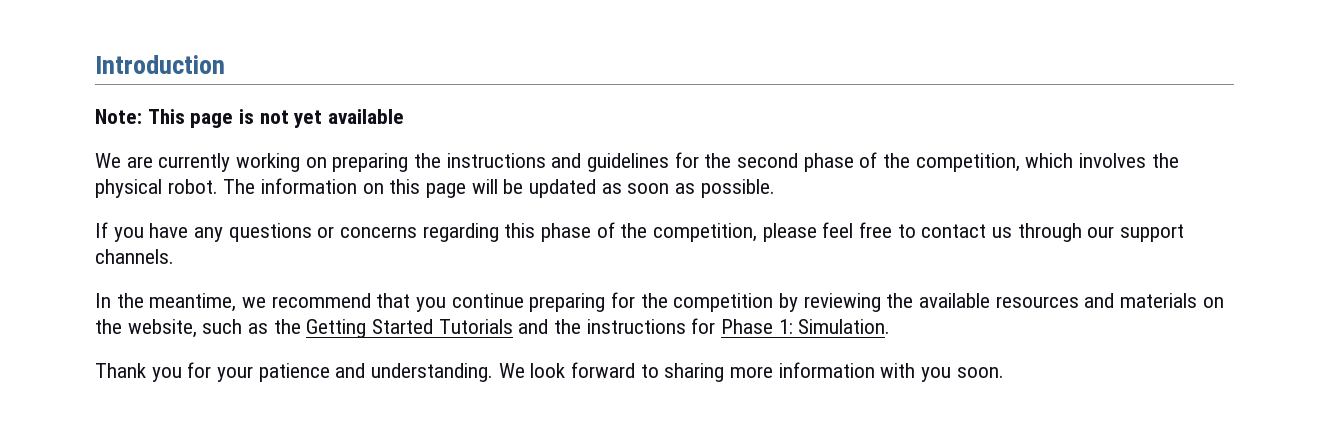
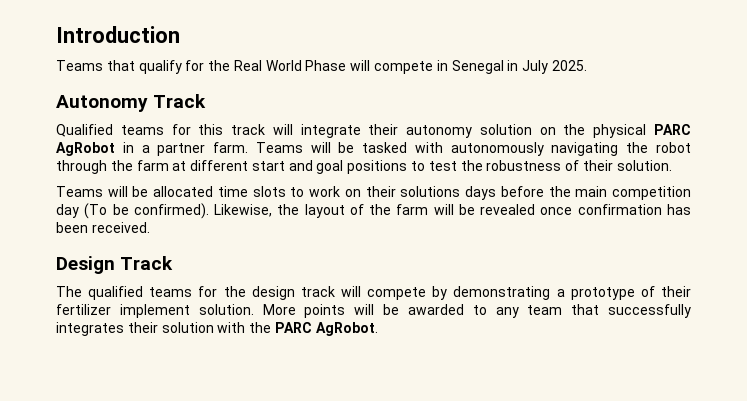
[95,109,405,128] [95,152,1179,172] [95,178,775,198] [95,222,1185,242] [95,249,174,264] [95,292,1224,312] [95,318,891,338] [95,362,1004,382] Note: This page is not yet available // We are currently working on preparing the instructions and guidelines for the second phase of the competition, which involves the physical robot. The information on this page will be updated as soon as possible. // If you have any questions or concerns regarding this phase of the competition, please feel free to contact us through our support channels. // In the meantime, we recommend that you continue preparing for the competition by reviewing the available resources and materials on the website, such as the Getting Started Tutorials and the instructions for Phase 1: Simulation. // Thank you for your patience and understanding. We look forward to sharing more information with you soon. -> [56,60,587,74] [56,94,207,112] [56,124,691,138] [56,142,691,156] [56,160,672,174] [56,186,691,200] [56,203,691,219] [56,222,150,233] [56,256,174,274] [56,286,691,300] [56,304,691,318] [56,322,378,336] Teams that qualify for the Real World Phase will compete in Senegal in July 2025. // Autonomy Track // Qualified teams for this track will integrate their autonomy solution on the physical PARC AgRobot in a partner farm. Teams will be tasked with autonomously navigating the robot through the farm at different start and goal positions to test the robustness of their solution. // Teams will be allocated time slots to work on their solutions days before the main competition day (To be confirmed). Likewise, the layout of the farm will be revealed once confirmation has been received. // Design Track // The qualified teams for the design track will compete by demonstrating a prototype of their fertilizer implement solution. More points will be awarded to any team that successfully integrates their solution with the PARC AgRobot.

